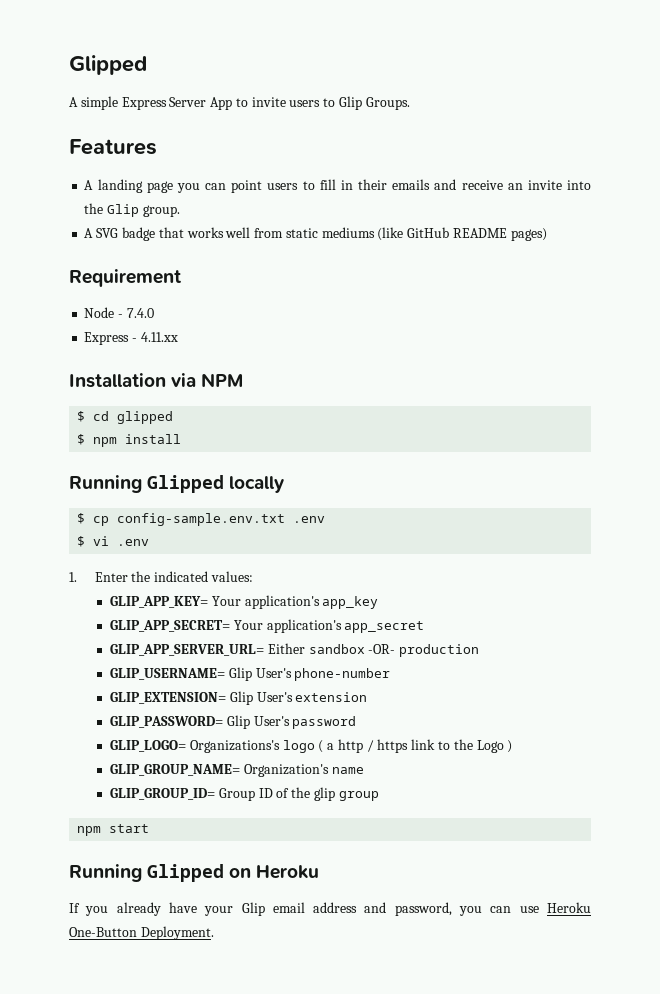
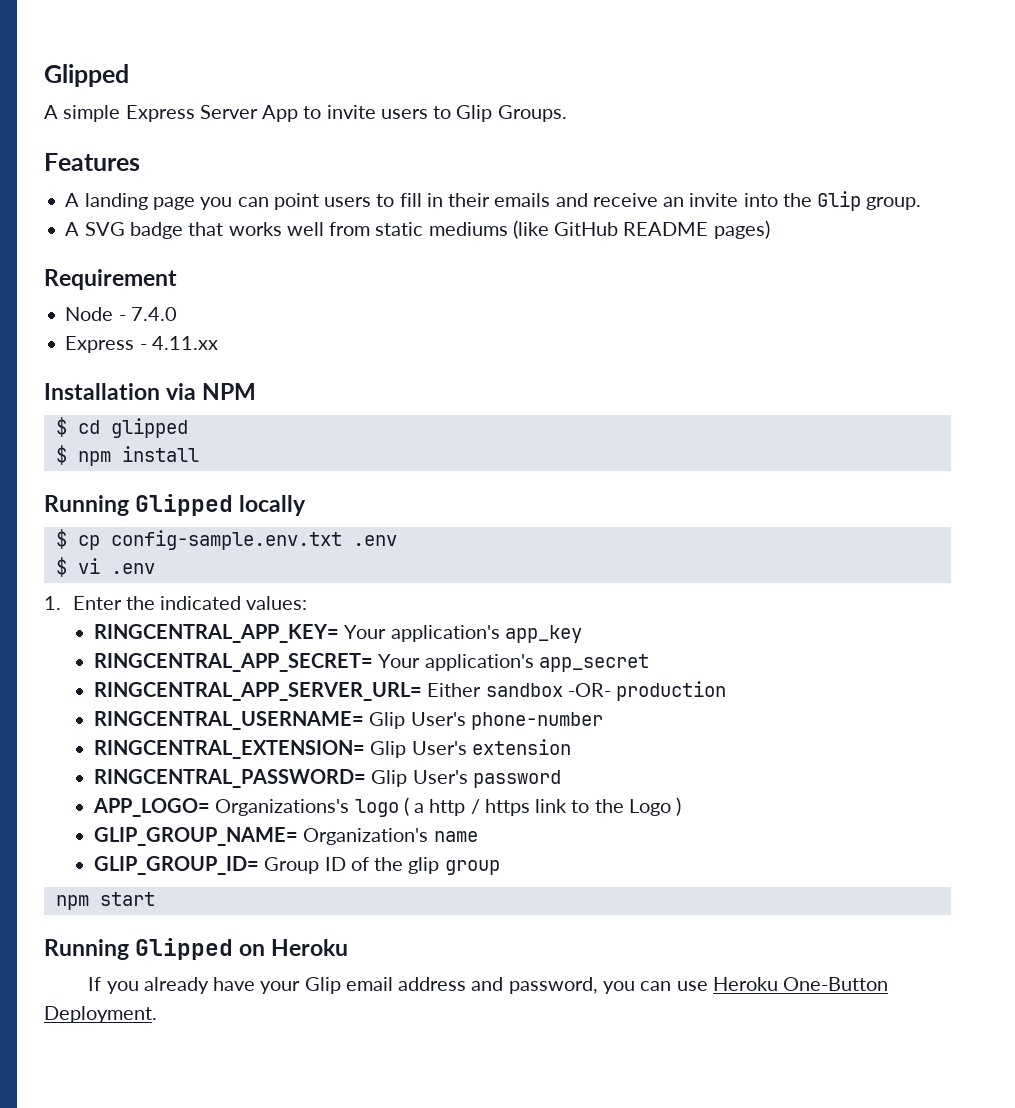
[110,596,209,608] GLIP_APP_KEY= -> [93,624,339,643] RINGCENTRAL_APP_KEY=
[110,620,231,632] GLIP_APP_SECRET= -> [93,653,373,672] RINGCENTRAL_APP_SECRET=
[110,644,265,656] GLIP_APP_SERVER_URL= -> [93,682,422,701] RINGCENTRAL_APP_SERVER_URL=
[110,668,226,680] GLIP_USERNAME= -> [93,711,364,730] RINGCENTRAL_USERNAME=
[110,692,227,704] GLIP_EXTENSION= -> [93,740,365,759] RINGCENTRAL_EXTENSION=
[110,716,224,728] GLIP_PASSWORD= -> [93,769,366,788] RINGCENTRAL_PASSWORD=
[110,740,187,752] GLIP_LOGO= -> [92,798,210,817] APP_LOGO=

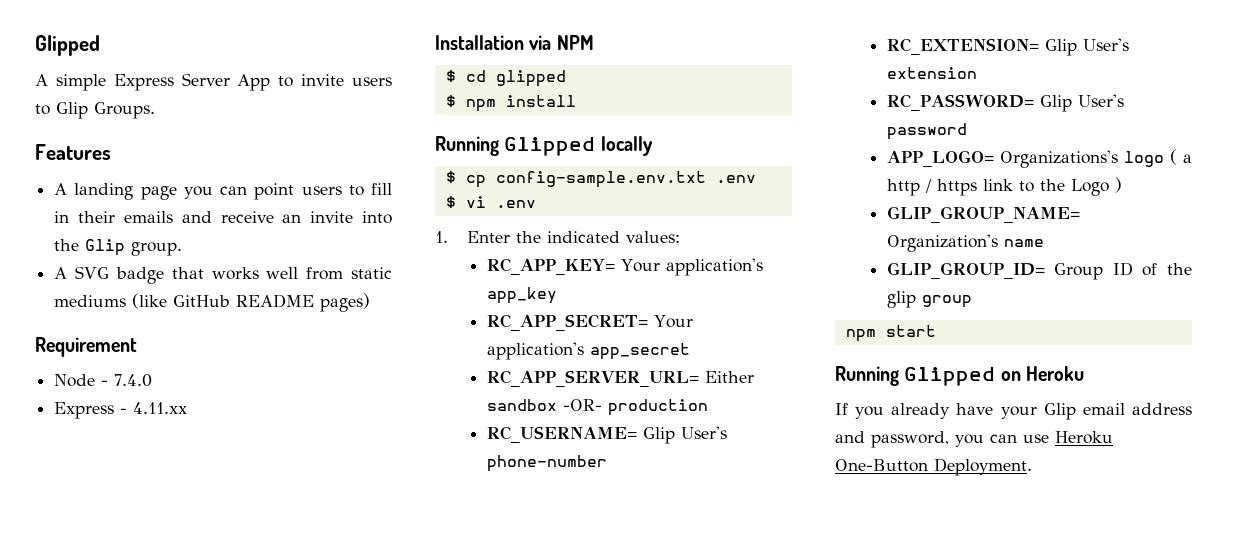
[93,624,339,643] RINGCENTRAL_APP_KEY= -> [486,258,615,275] RC_APP_KEY=
[93,653,373,672] RINGCENTRAL_APP_SECRET= -> [486,314,648,331] RC_APP_SECRET=
[93,682,422,701] RINGCENTRAL_APP_SERVER_URL= -> [486,370,699,387] RC_APP_SERVER_URL=
[93,711,364,730] RINGCENTRAL_USERNAME= -> [486,426,637,443] RC_USERNAME=
[93,740,365,759] RINGCENTRAL_EXTENSION= -> [886,38,1039,55] RC_EXTENSION=
[93,769,366,788] RINGCENTRAL_PASSWORD= -> [886,94,1034,111] RC_PASSWORD=

